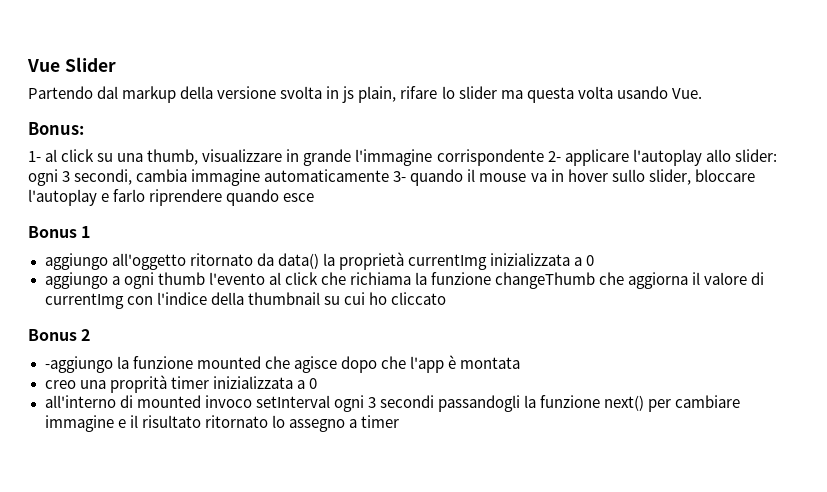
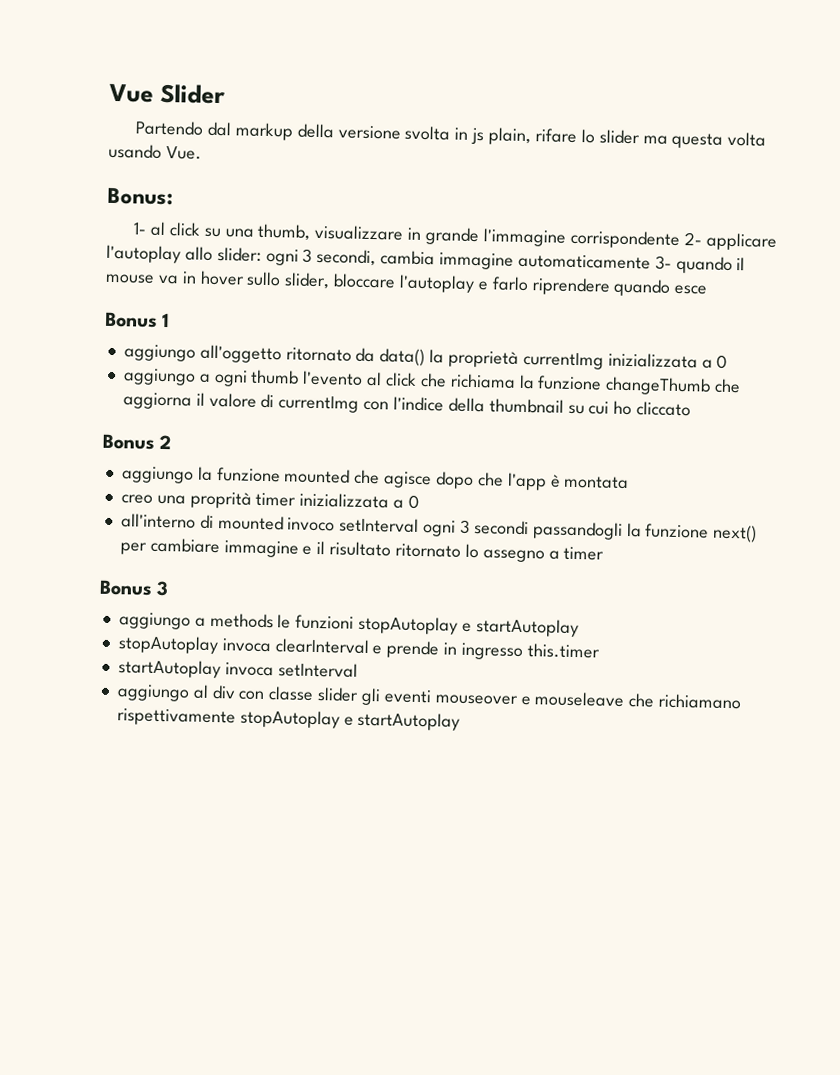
[44,356,113,373] -aggiungo -> [121,466,194,484] aggiungo
(399, 421) none -> [99,579,170,597] [118,612,579,638] [117,635,600,661] [117,659,358,679] [116,684,743,710] [116,708,461,731] // Bonus 3 // aggiungo a methods le funzioni stopAutoplay e startAutoplay // stopAutoplay invoca clearInterval e prende in ingresso this.timer // startAutoplay invoca setInterval // aggiungo al div con classe slider gli eventi mouseover e mouseleave che richiamano rispettivamente stopAutoplay e startAutoplay

